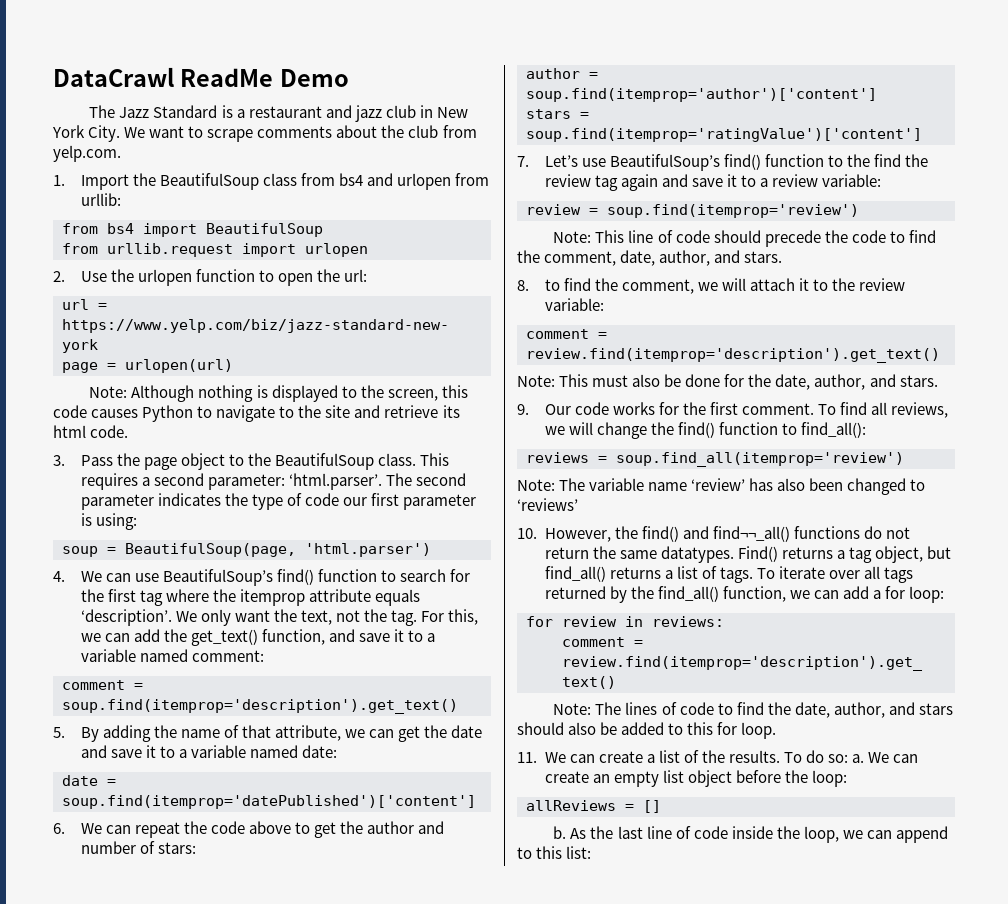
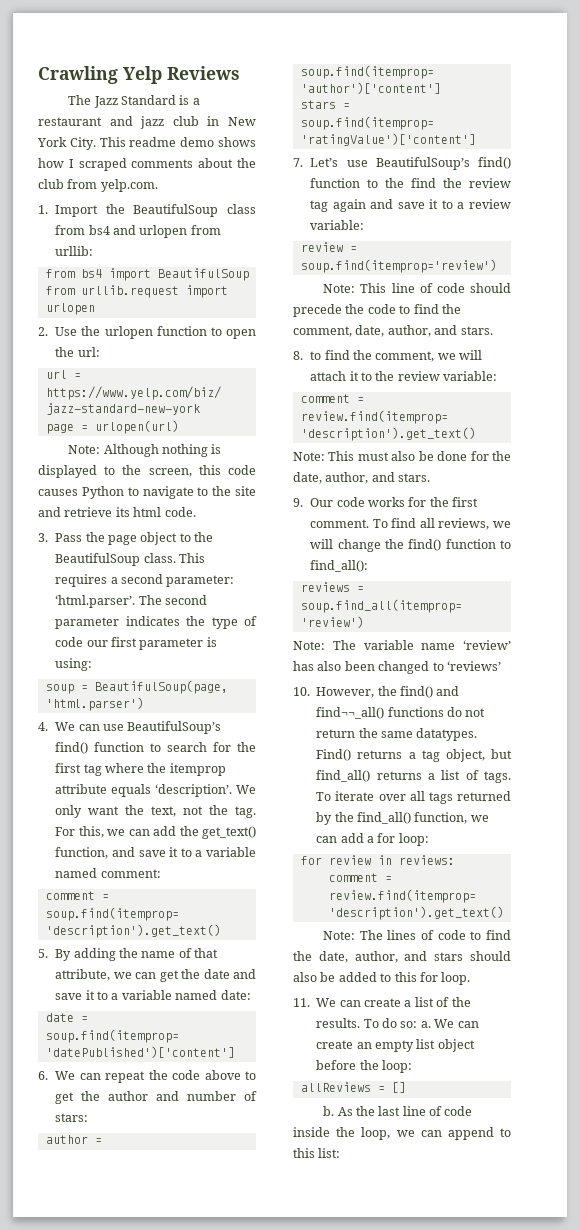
[53,67,349,87] DataCrawl ReadMe Demo -> [38,66,240,84] Crawling Yelp Reviews
[124,126,254,142] We want to scrape -> [99,137,256,147] [38,158,127,171] This readme demo shows how I scraped

